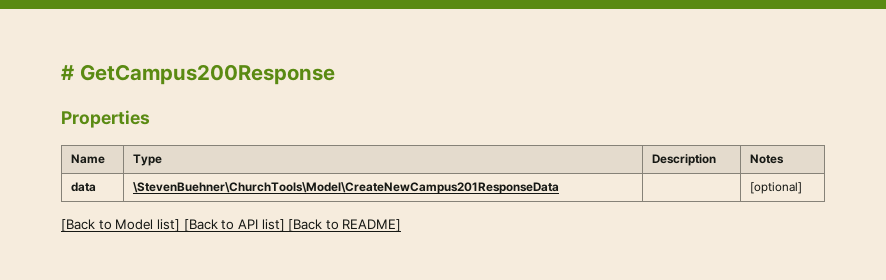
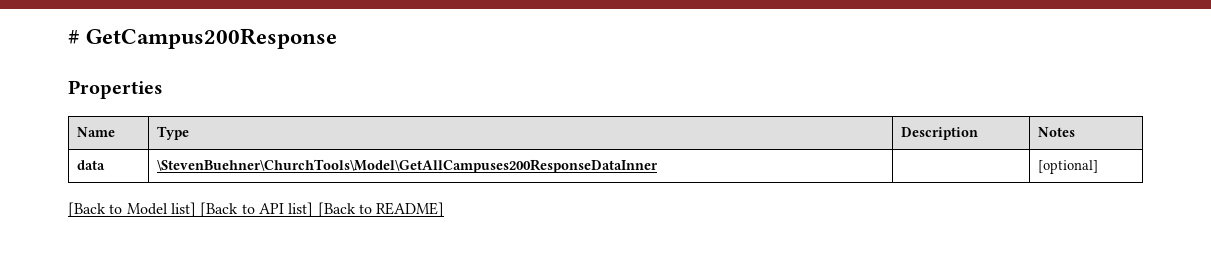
[132,182,559,194] \StevenBuehner\ChurchTools\Model\CreateNewCampus201ResponseData -> [156,159,658,173] \StevenBuehner\ChurchTools\Model\GetAllCampuses200ResponseDataInner

